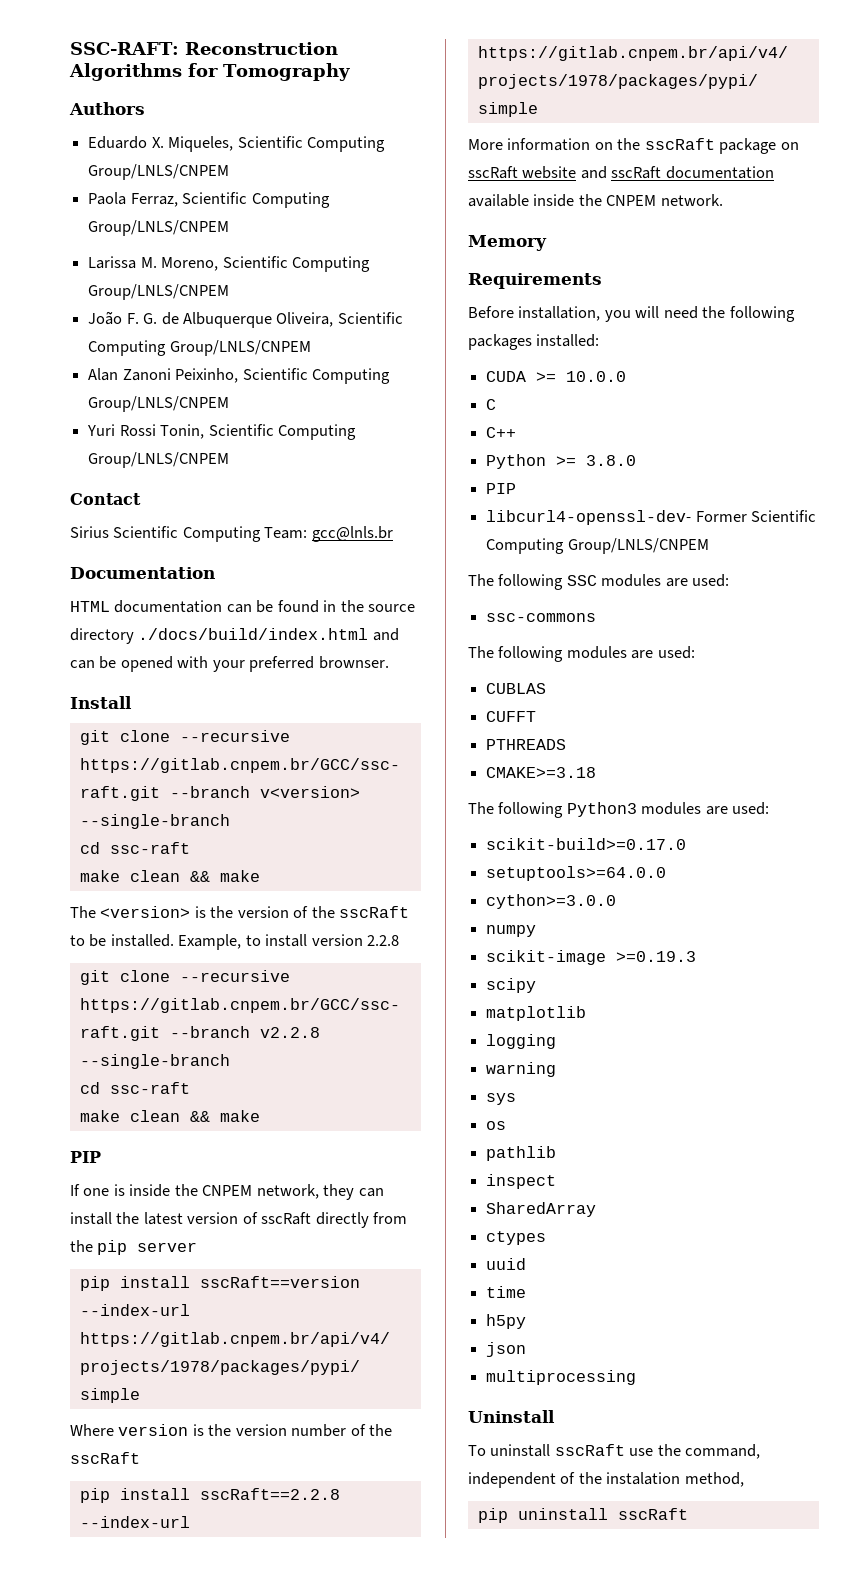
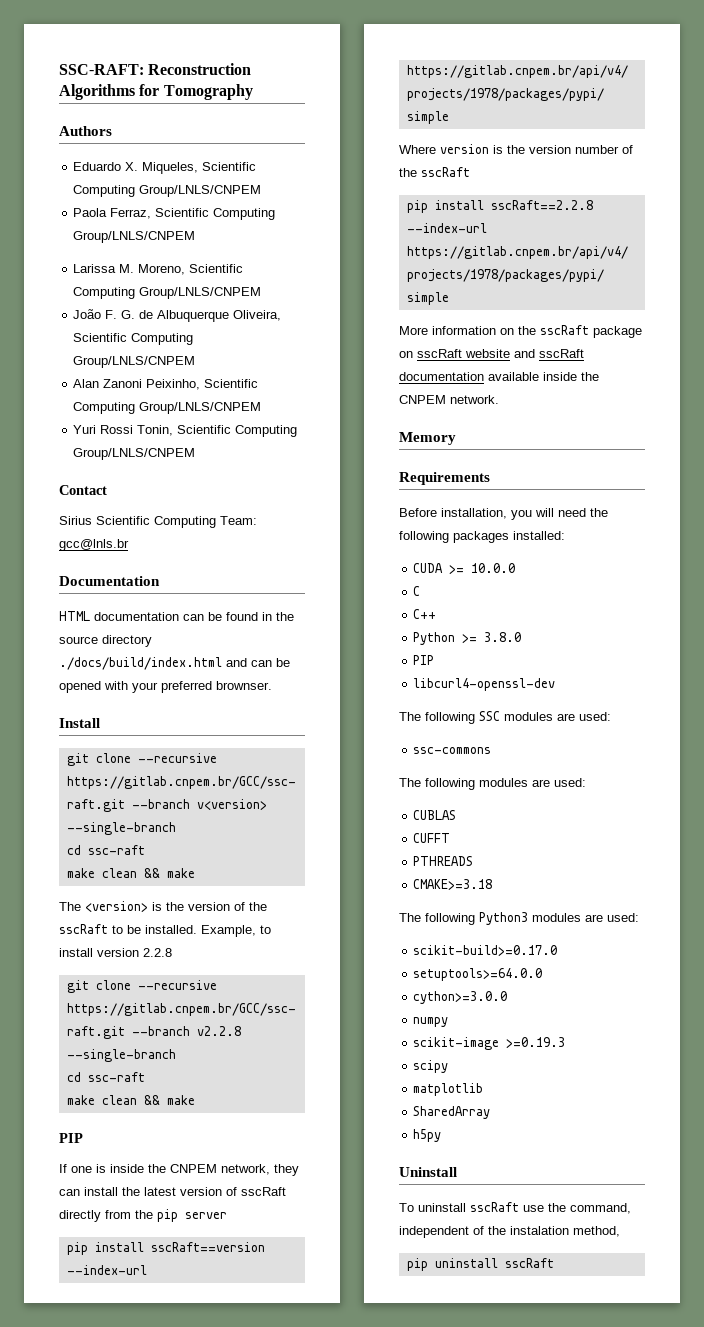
[486,510,817,525] [486,538,709,554] libcurl4-openssl-dev- Former Scientific Computing Group/LNLS/CNPEM -> [413,678,556,691] libcurl4-openssl-dev
[486,1034,557,1049] [486,1062,557,1077] [486,1093,517,1105] [486,1121,507,1130] [486,1146,557,1161] [486,1174,557,1189] [486,1202,597,1217] [486,1231,547,1245] [486,1258,527,1270] [486,1286,527,1298] logging // warning // sys // os // pathlib // inspect // SharedArray // ctypes // uuid // time -> [413,1106,491,1119] SharedArray
[486,1342,527,1357] [486,1370,637,1385] // json // multiprocessing -> (442, 1135) none

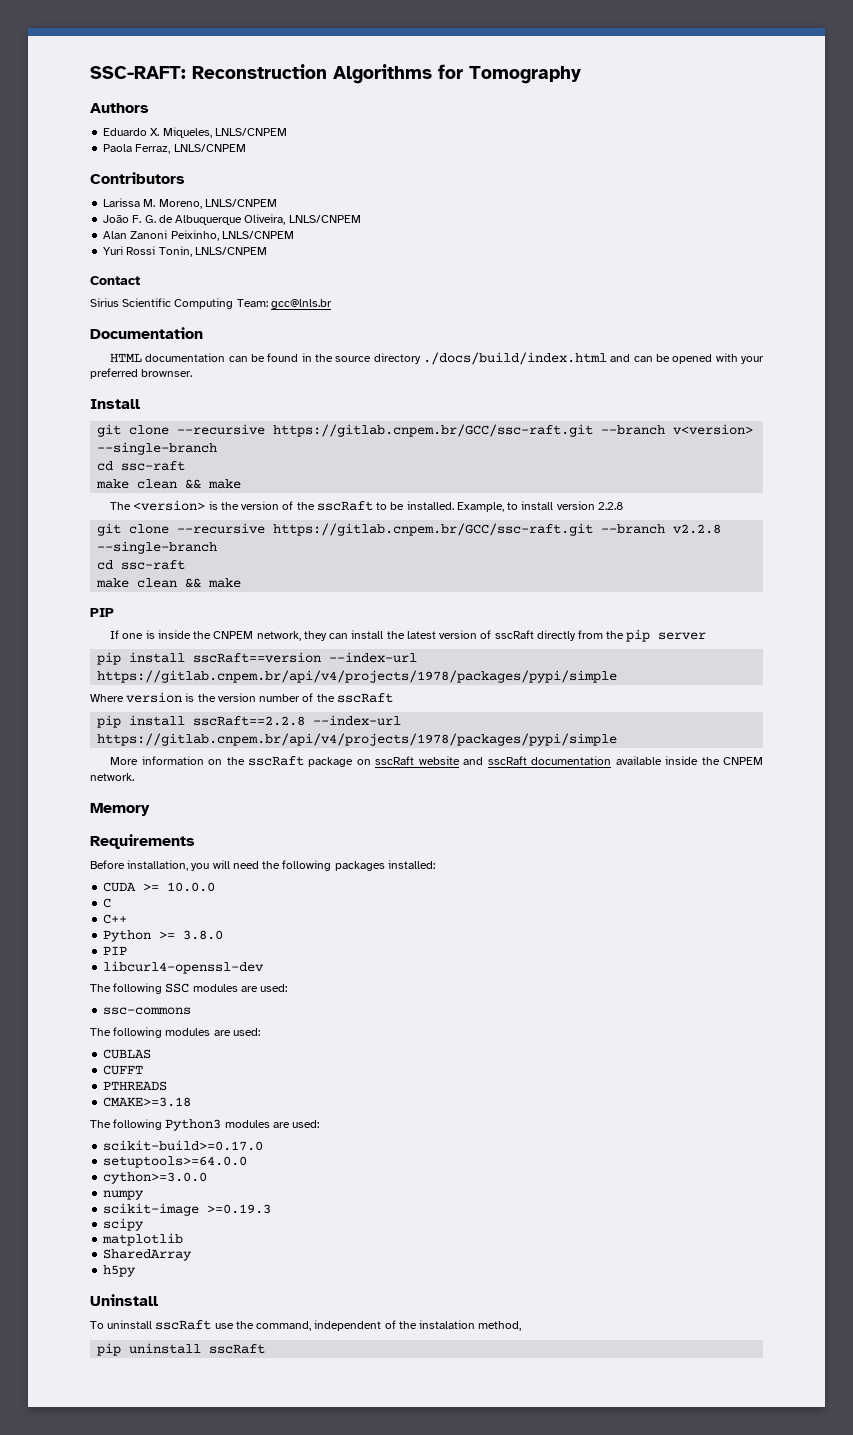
[202,162,257,171] [73,185,262,197] Scientific Computing Group/LNLS/CNPEM -> [214,128,287,136] LNLS/CNPEM
[155,208,276,220] [73,231,196,243] Scientific Computing Group/LNLS/CNPEM -> [173,144,246,152] [90,172,185,184] LNLS/CNPEM // Contributors
[189,264,244,273] [73,287,262,299] Scientific Computing Group/LNLS/CNPEM -> [204,199,277,207] LNLS/CNPEM
[73,333,194,345] [73,356,196,368] Scientific Computing Group/LNLS/CNPEM -> [288,215,361,223] LNLS/CNPEM
[204,379,259,388] [73,402,262,414] Scientific Computing Group/LNLS/CNPEM -> [221,231,294,239] LNLS/CNPEM
[177,425,298,437] [73,448,196,460] Scientific Computing Group/LNLS/CNPEM -> [194,247,267,255] LNLS/CNPEM

